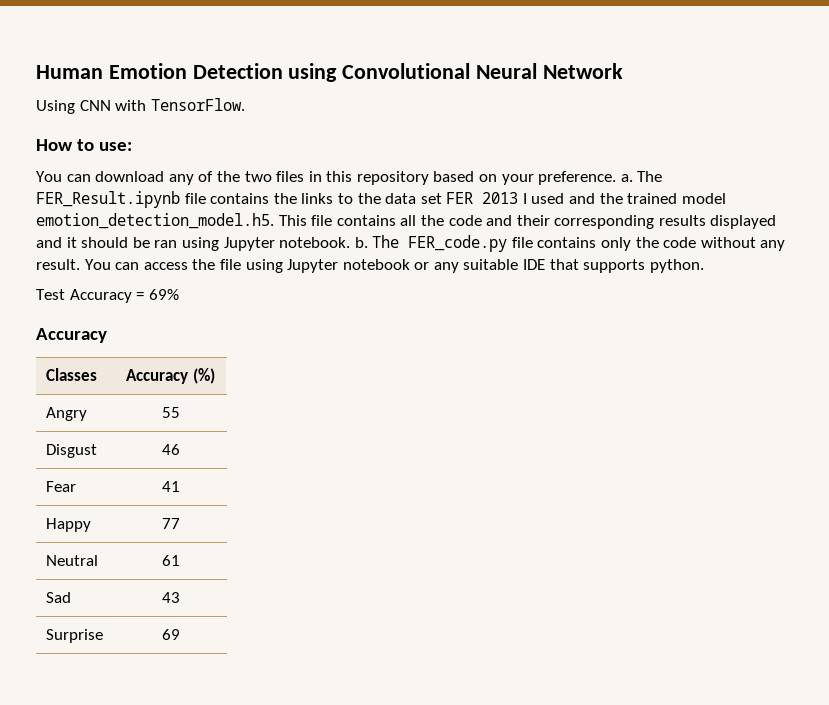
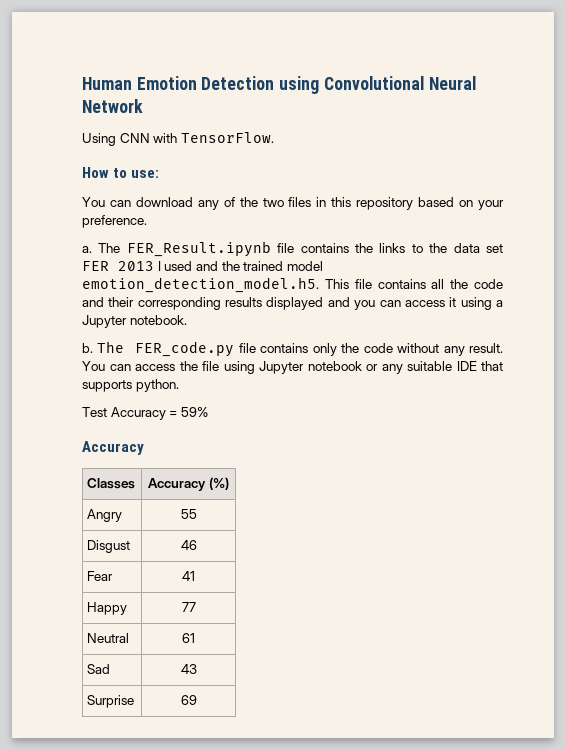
(617, 178) none -> (147, 221) //
[66,237,219,251] it should be ran using -> [354,297,504,310] you can access it using a
(351, 242) none -> (187, 320) //
[148,289,179,300] 69% -> [180,407,208,417] 59%

